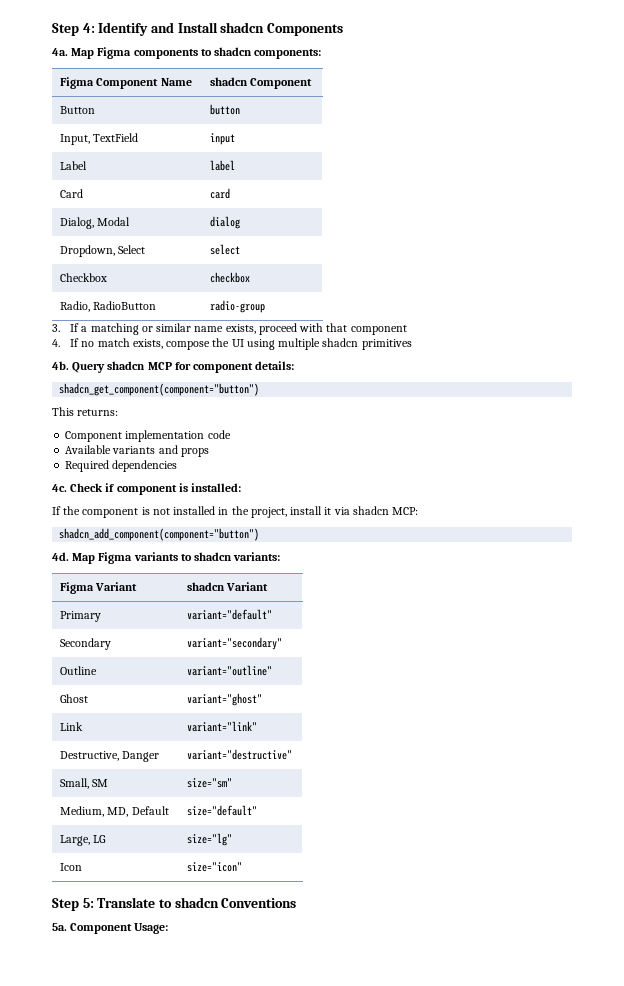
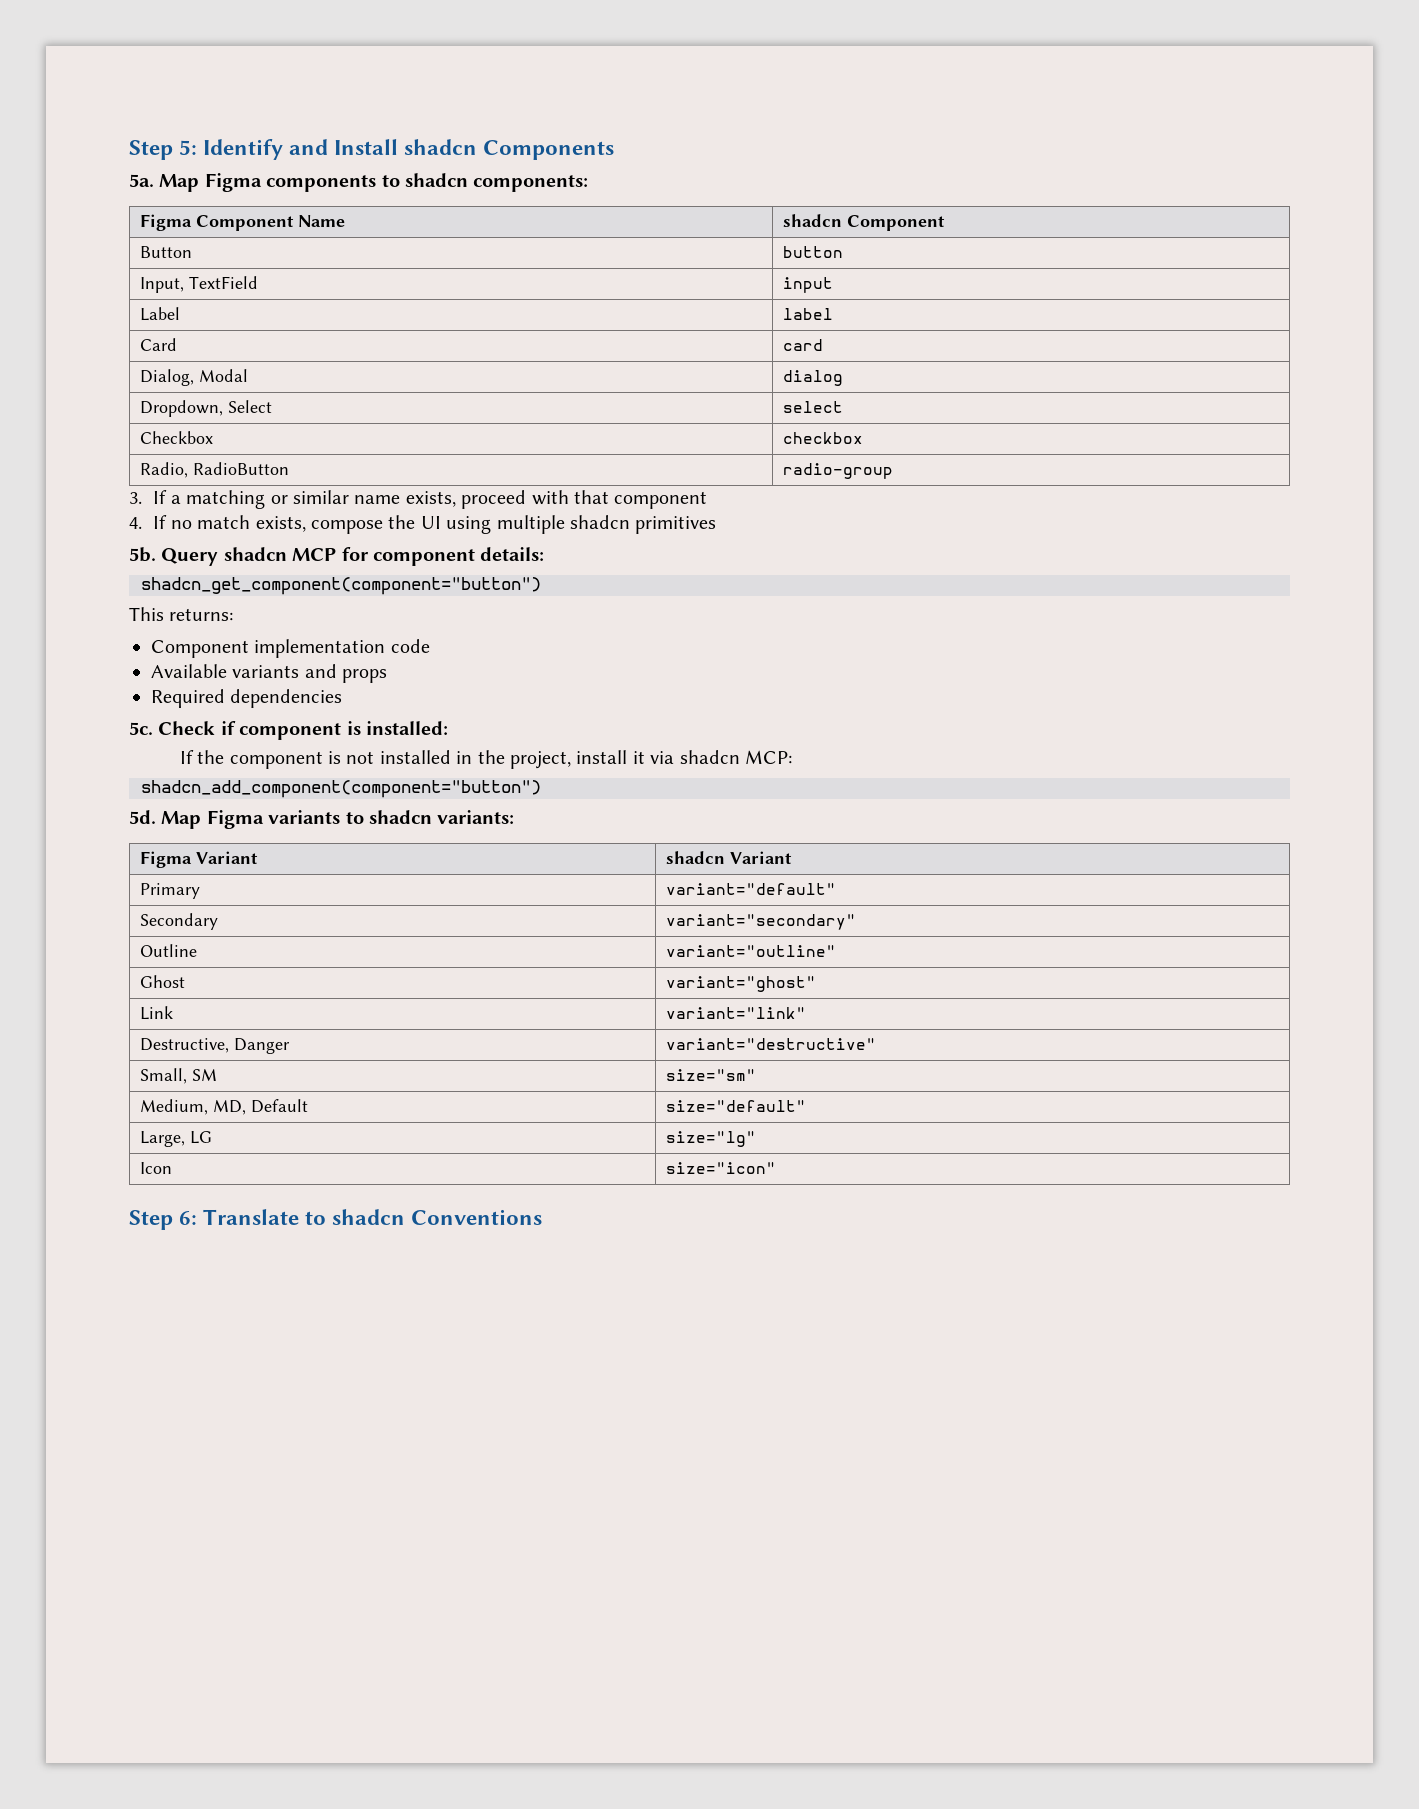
[52,23,95,36] Step 4: -> [129,140,198,160] Step 5:
[52,48,68,56] 4a. -> [129,174,154,187] 5a.
[52,361,69,370] 4b. -> [129,547,156,562] 5b.
[52,484,67,492] 4c. -> [129,722,153,735] 5c.
[52,552,69,561] 4d. -> [129,810,156,824] 5d.
[82,898,94,908] 5: -> [179,1211,198,1225] 6:
[52,923,169,934] // 5a. Component Usage: -> (543, 1217) none

